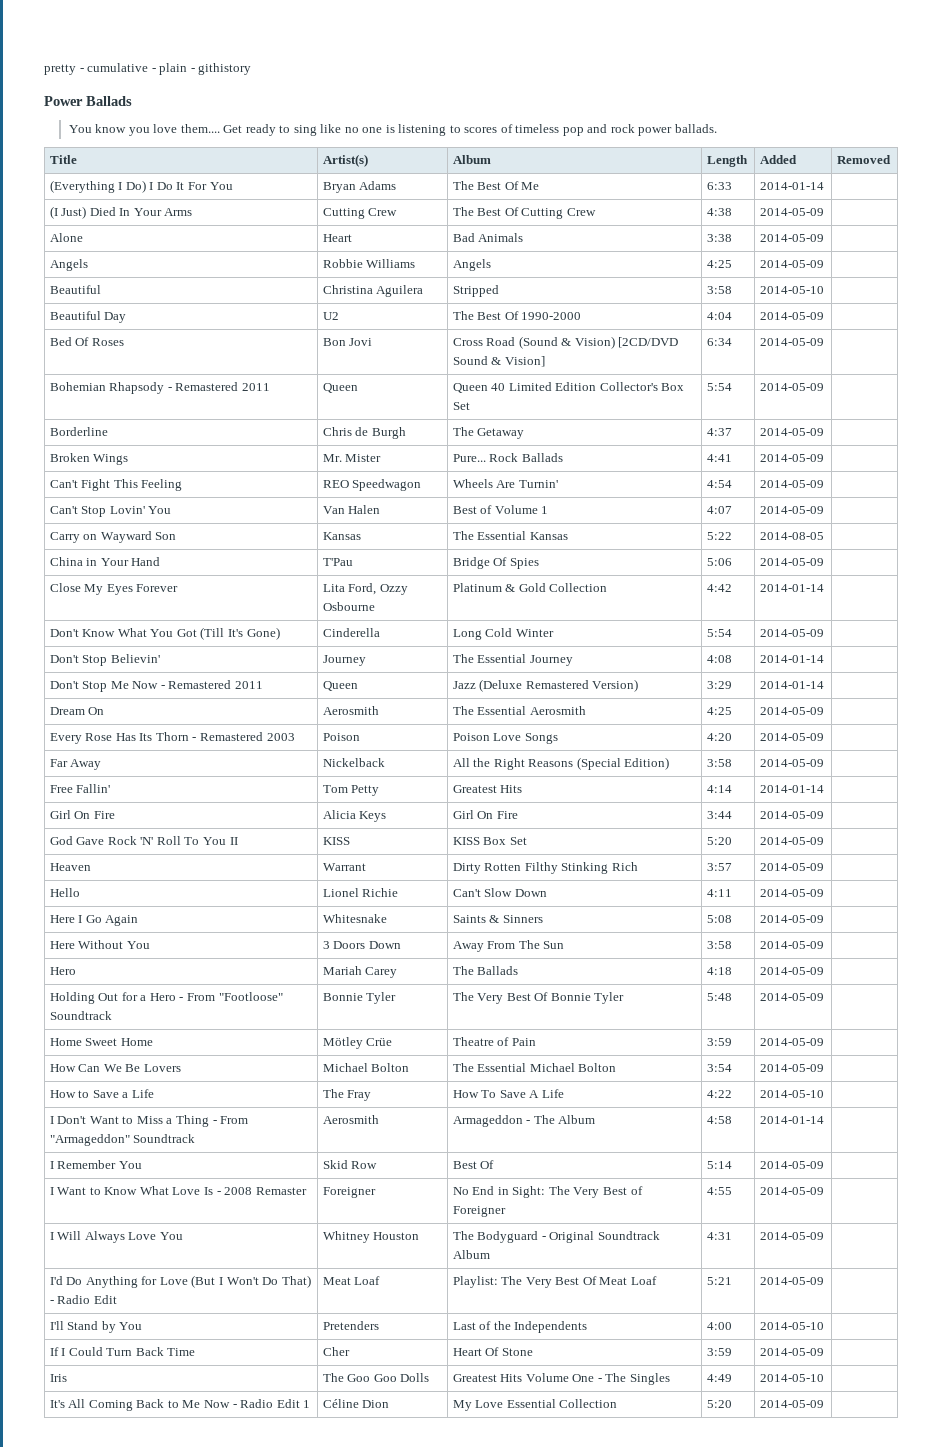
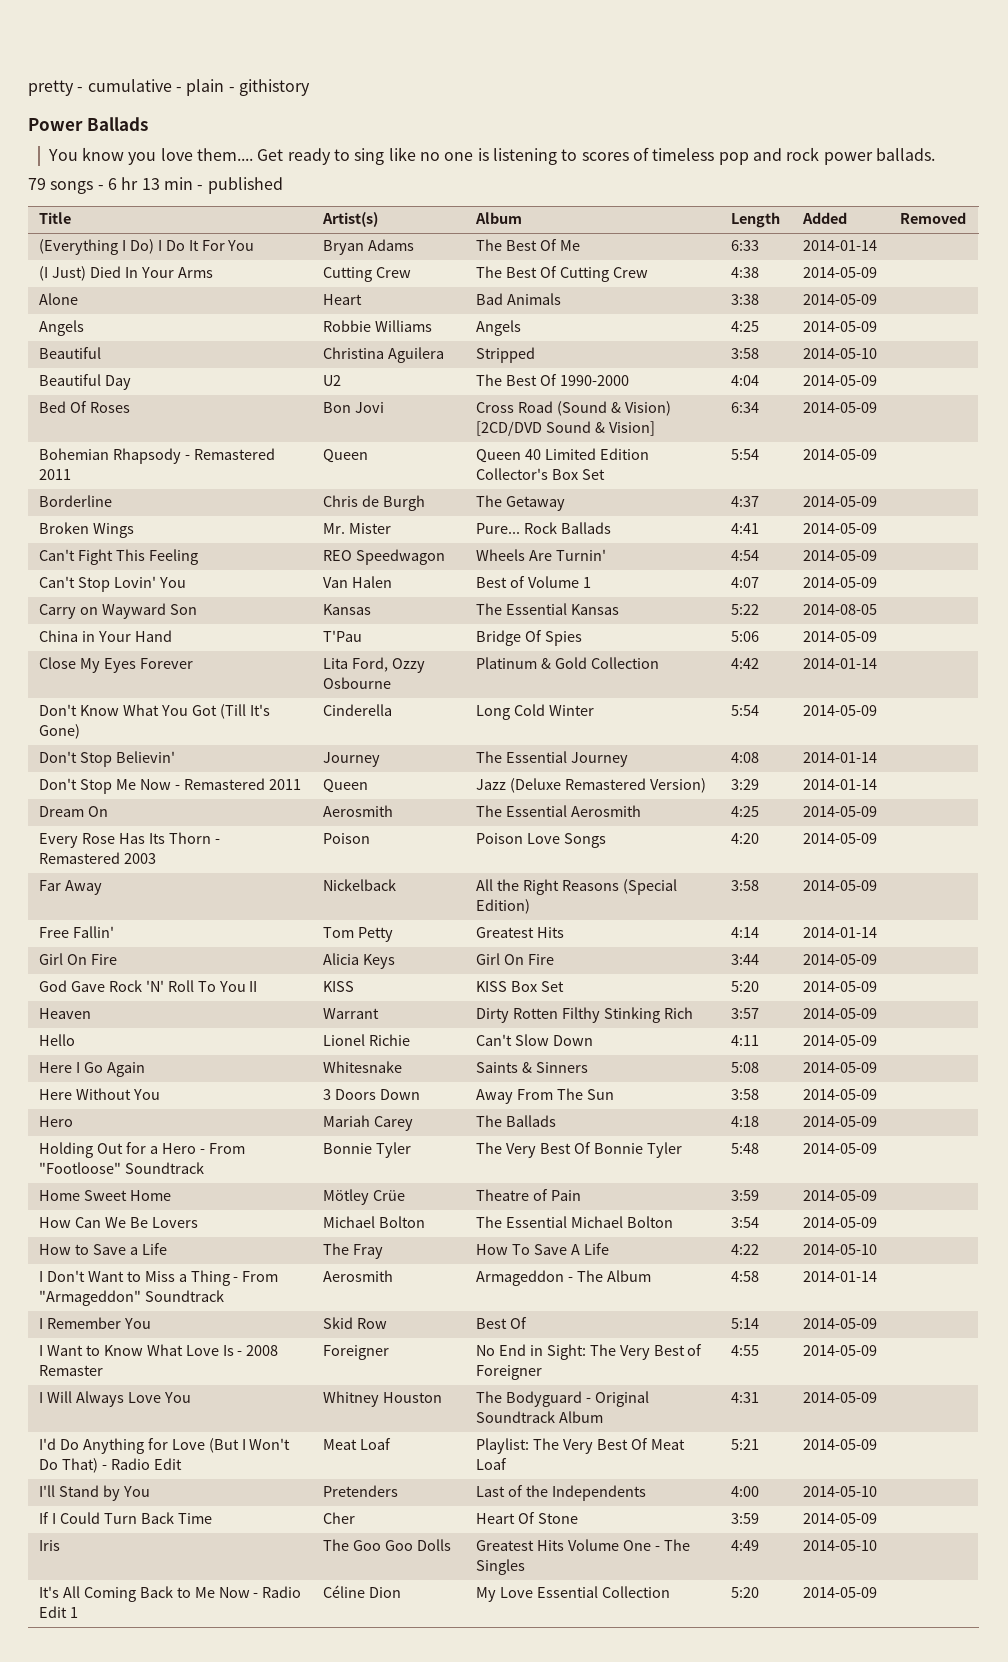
(717, 128) none -> [28,177,283,194] // 79 songs - 6 hr 13 min - published

